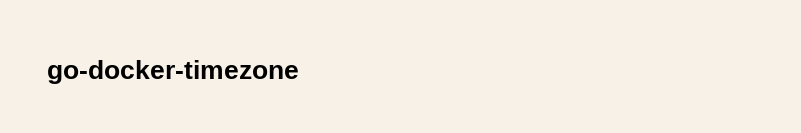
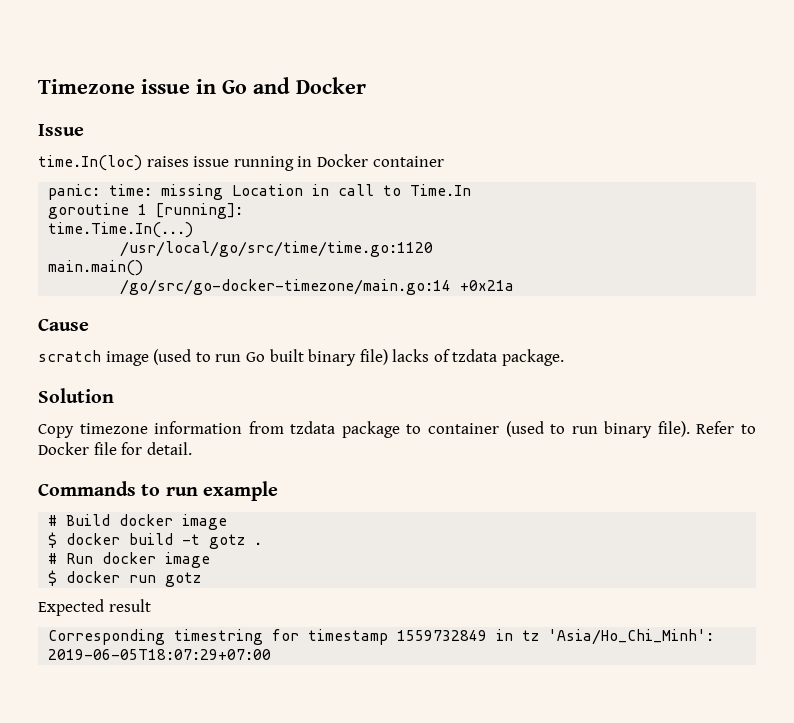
[47,60,299,84] go-docker-timezone -> [38,77,366,94] [38,124,84,136] [38,154,444,171] [48,184,472,200] [48,203,244,219] [48,222,194,238] [120,241,434,257] [48,260,144,276] [120,279,515,295] [38,318,89,331] [38,349,565,366] [38,388,114,403] [38,421,756,438] [38,442,192,455] [38,481,279,501] [48,514,228,530] [48,532,263,549] [48,552,211,568] [48,570,202,587] [38,599,151,616] [48,629,715,645] [48,649,272,660] Timezone issue in Go and Docker // Issue // time.In(loc) raises issue running in Docker container // panic: time: missing Location in call to Time.In // goroutine 1 [running]: // time.Time.In(...) // /usr/local/go/src/time/time.go:1120 // main.main() // /go/src/go-docker-timezone/main.go:14 +0x21a // Cause // scratch image (used to run Go built binary file) lacks of tzdata package. // Solution // Copy timezone information from tzdata package to container (used to run binary file). Refer to Docker file for detail. // Commands to run example // # Build docker image // $ docker build -t gotz . // # Run docker image // $ docker run gotz // Expected result // Corresponding timestring for timestamp 1559732849 in tz 'Asia/Ho_Chi_Minh': 2019-06-05T18:07:29+07:00

